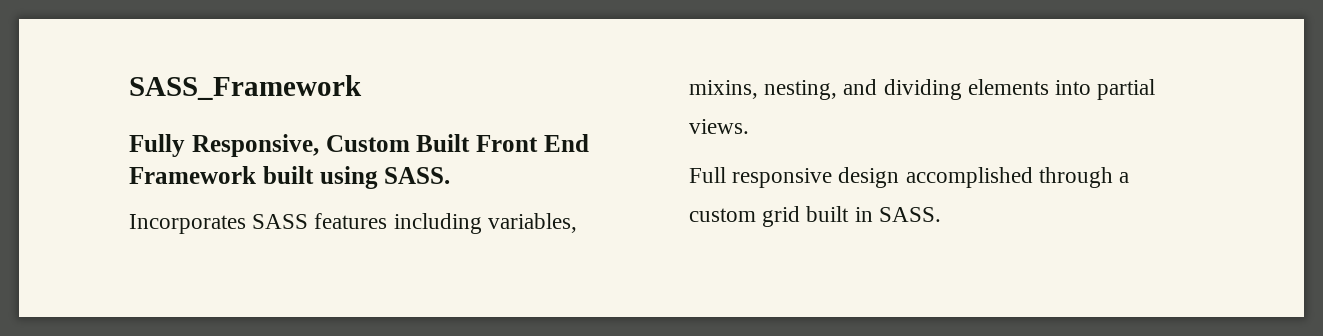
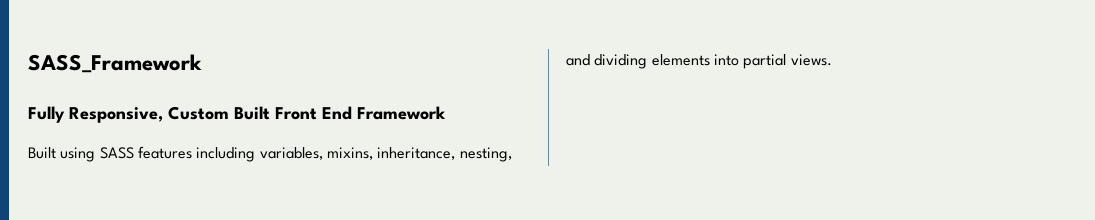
[262,166,451,189] [129,214,246,234] built using SASS. // Incorporates -> [28,147,96,162] // Built using
(758, 89) none -> [377,147,456,160] inheritance,
[689,167,1130,188] [689,206,941,227] // Full responsive design accomplished through a custom grid built in SASS. -> (832, 60) none

